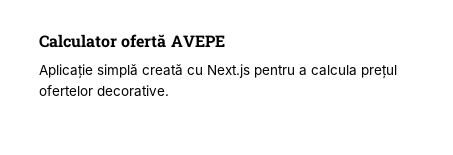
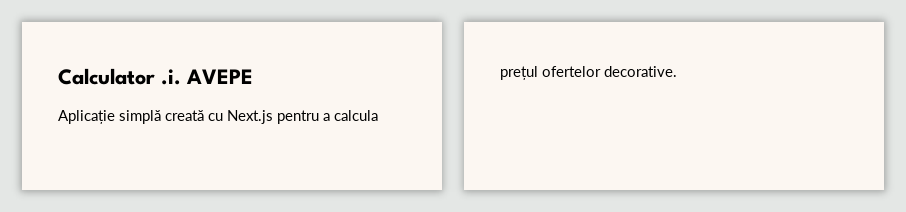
[121,34,167,48] ofertă -> [161,69,181,85] .i.

